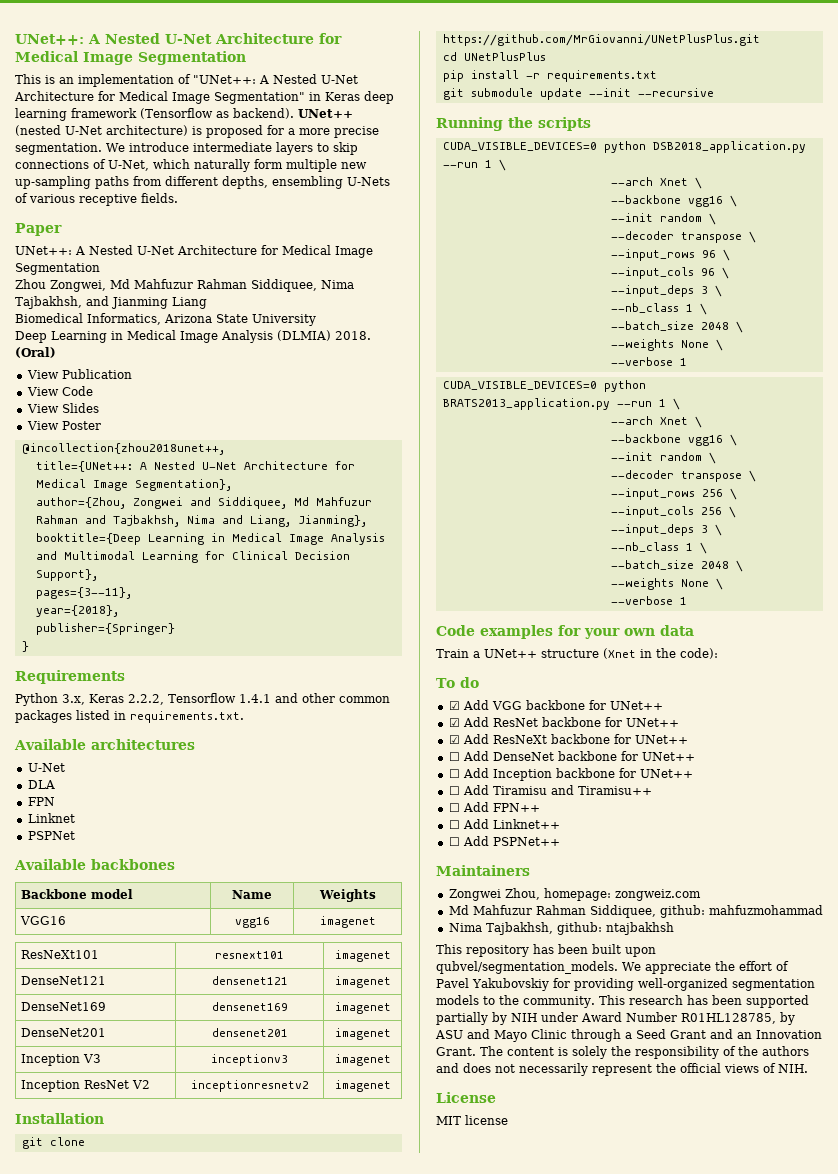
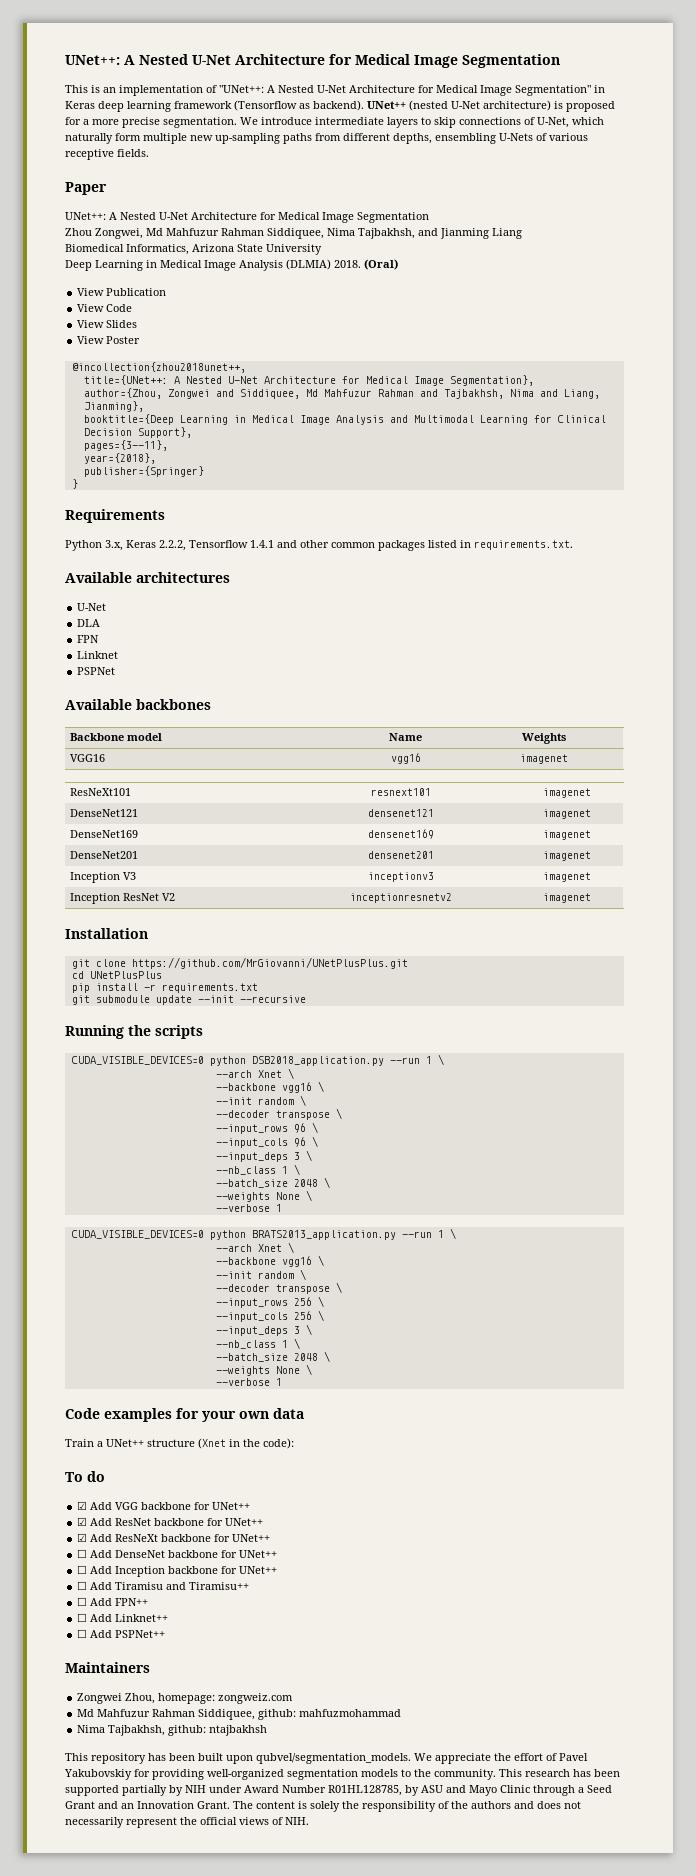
[436,1092,496,1103] [436,1115,508,1125] // License // MIT license -> (309, 1821) none

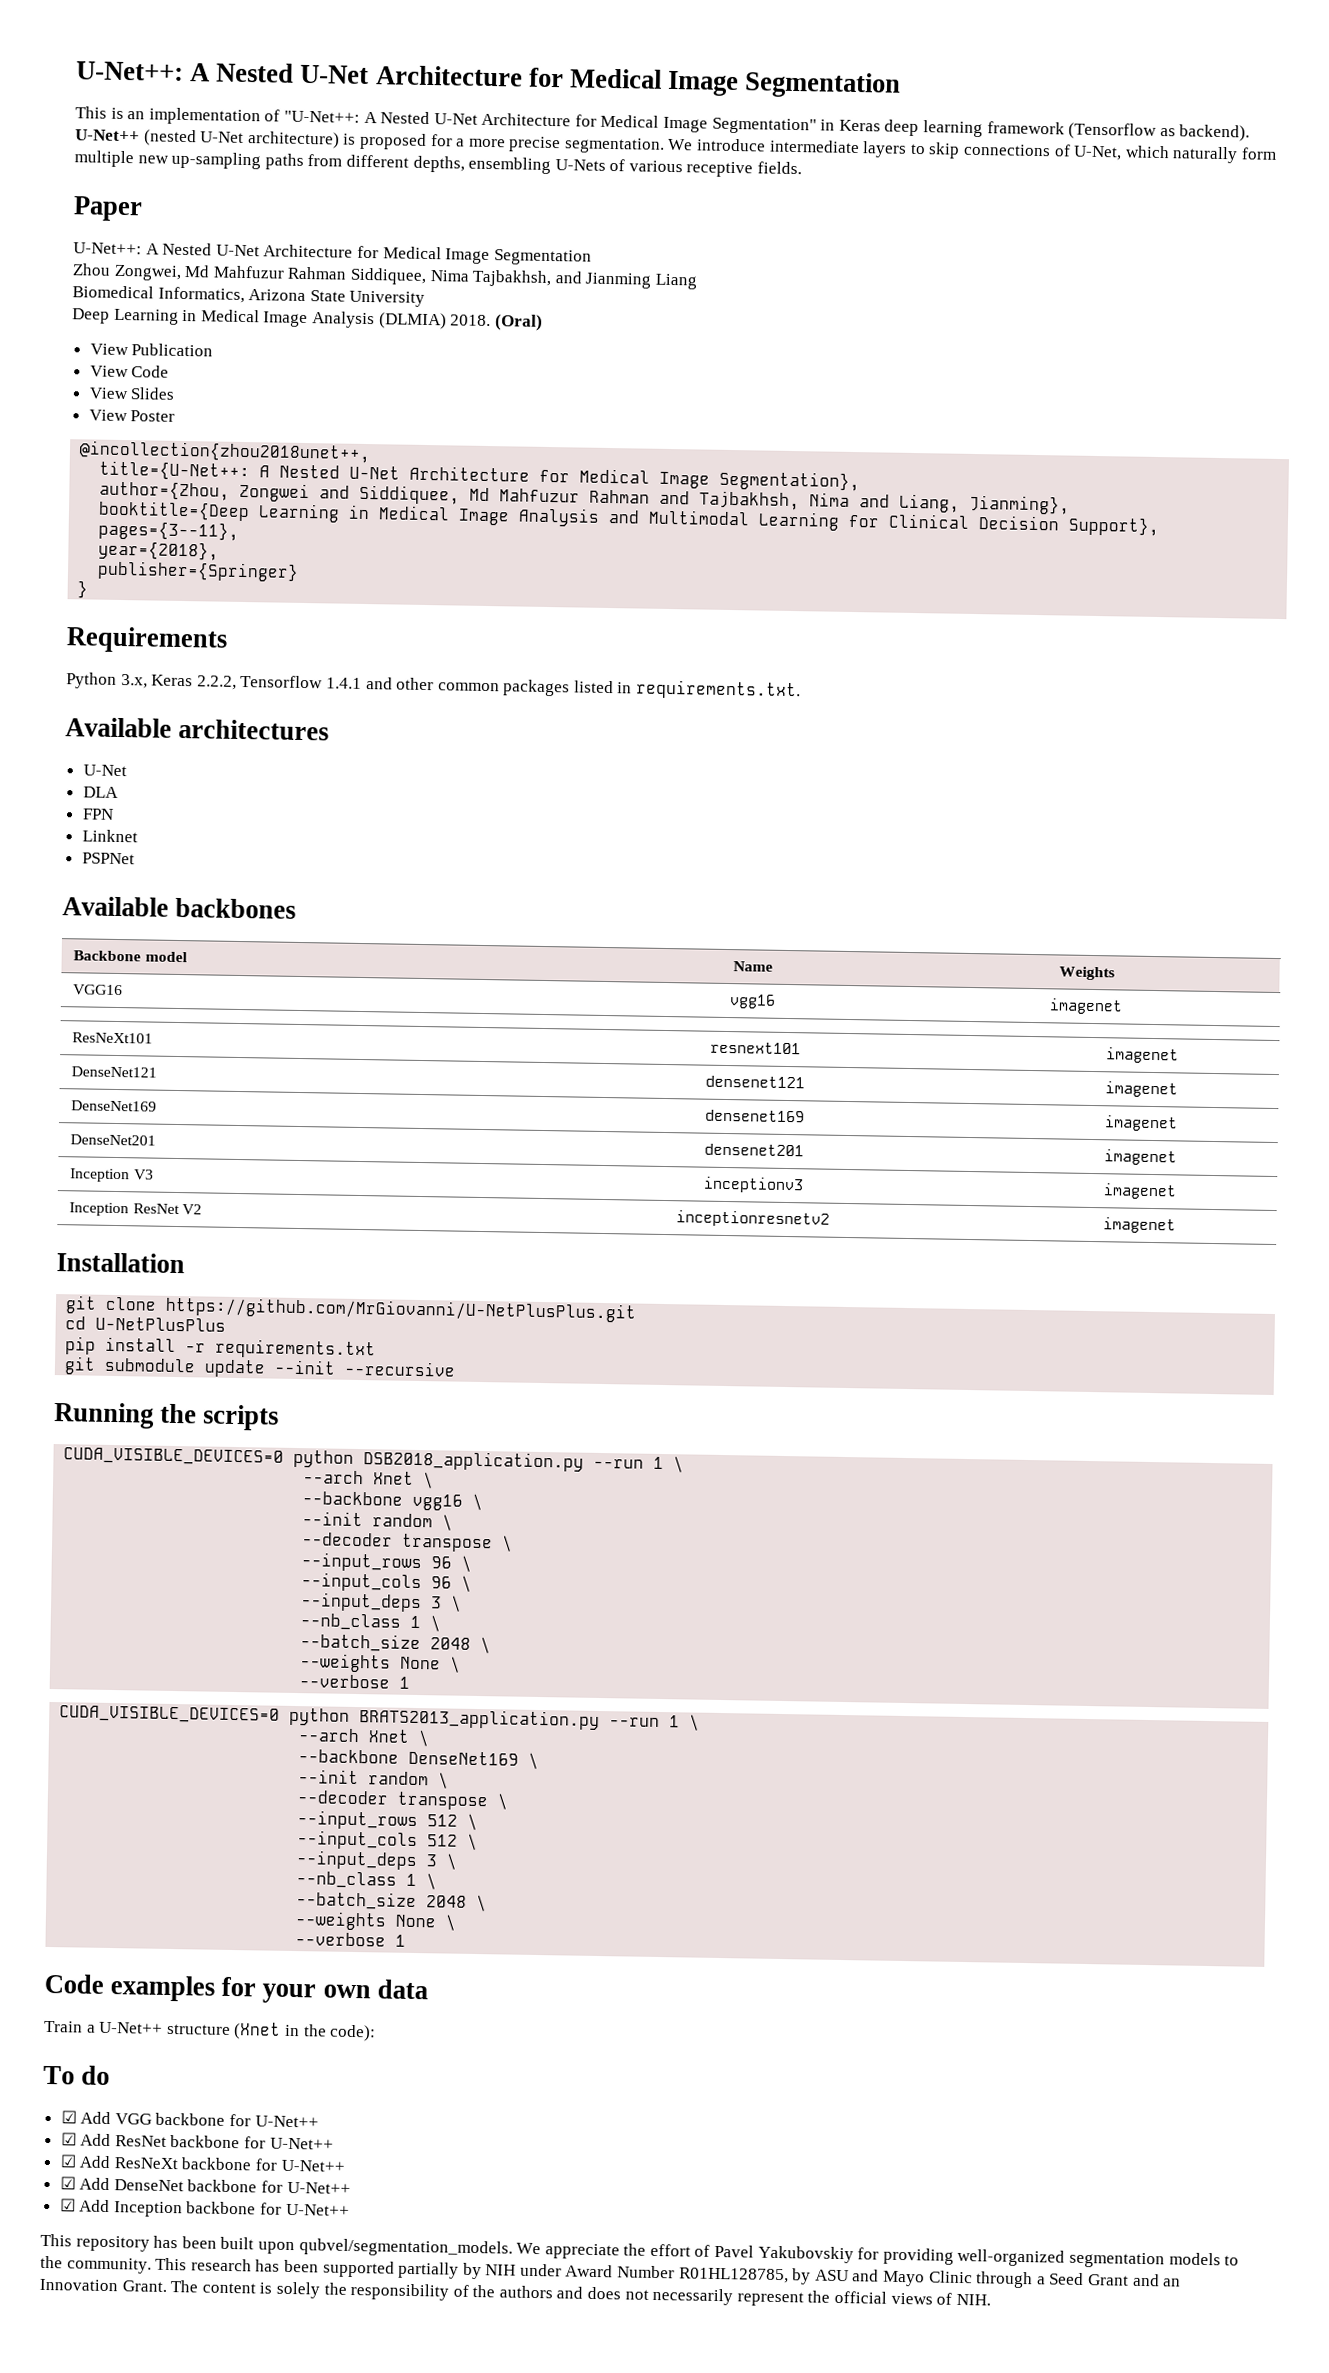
[65,55,120,65] UNet++: -> [76,61,184,81] U-Net++:
[219,85,264,93] "UNet++: -> [283,110,360,123] "U-Net++:
[367,101,406,109] UNet++ -> [75,129,140,142] U-Net++
[65,212,106,220] UNet++: -> [73,242,142,255] U-Net++:
[83,375,168,385] title={UNet++: -> [99,460,251,482] title={U-Net++:
[131,957,408,969] https://github.com/MrGiovanni/UNetPlusPlus.git -> [165,1296,638,1323] https://github.com/MrGiovanni/U-NetPlusPlus.git
[89,971,162,979] UNetPlusPlus -> [95,1316,227,1332] U-NetPlusPlus
[281,1255,324,1267] [215,1269,306,1280] [215,1282,342,1294] [215,1296,324,1308] [215,1311,312,1322] vgg16 \ // --init random \ // --decoder transpose \ // --input_rows 256 \ // --input_cols 256 -> [408,1750,540,1770] [298,1769,450,1789] [297,1790,510,1811] [297,1810,479,1831] [297,1830,459,1851] DenseNet169 \ // --init random \ // --decoder transpose \ // --input_rows 512 \ // --input_cols 512
[106,1439,144,1447] UNet++ -> [99,2021,164,2034] U-Net++
[212,1502,251,1510] UNet++ -> [254,2115,319,2128] U-Net++
[225,1518,264,1526] UNet++ -> [269,2137,334,2150] U-Net++
[232,1534,271,1542] [77,1549,88,1558] UNet++ // ☐ -> [280,2159,345,2172] [59,2176,76,2190] U-Net++ // ☑
[239,1550,278,1558] [77,1565,88,1574] UNet++ // ☐ -> [286,2181,351,2194] [59,2198,76,2212] U-Net++ // ☑
[239,1566,278,1574] [77,1581,250,1590] [77,1597,149,1606] [77,1613,169,1622] [77,1629,166,1638] [65,1662,150,1673] [77,1693,294,1704] [77,1709,402,1720] [77,1725,268,1736] UNet++ // ☐ Add Tiramisu and Tiramisu++ // ☐ Add FPN++ // ☐ Add Linknet++ // ☐ Add PSPNet++ // Maintainers // Zongwei Zhou, homepage: zongweiz.com // Md Mahfuzur Rahman Siddiquee, github: mahfuzmohammad // Nima Tajbakhsh, github: ntajbakhsh -> [285,2203,350,2216] U-Net++

